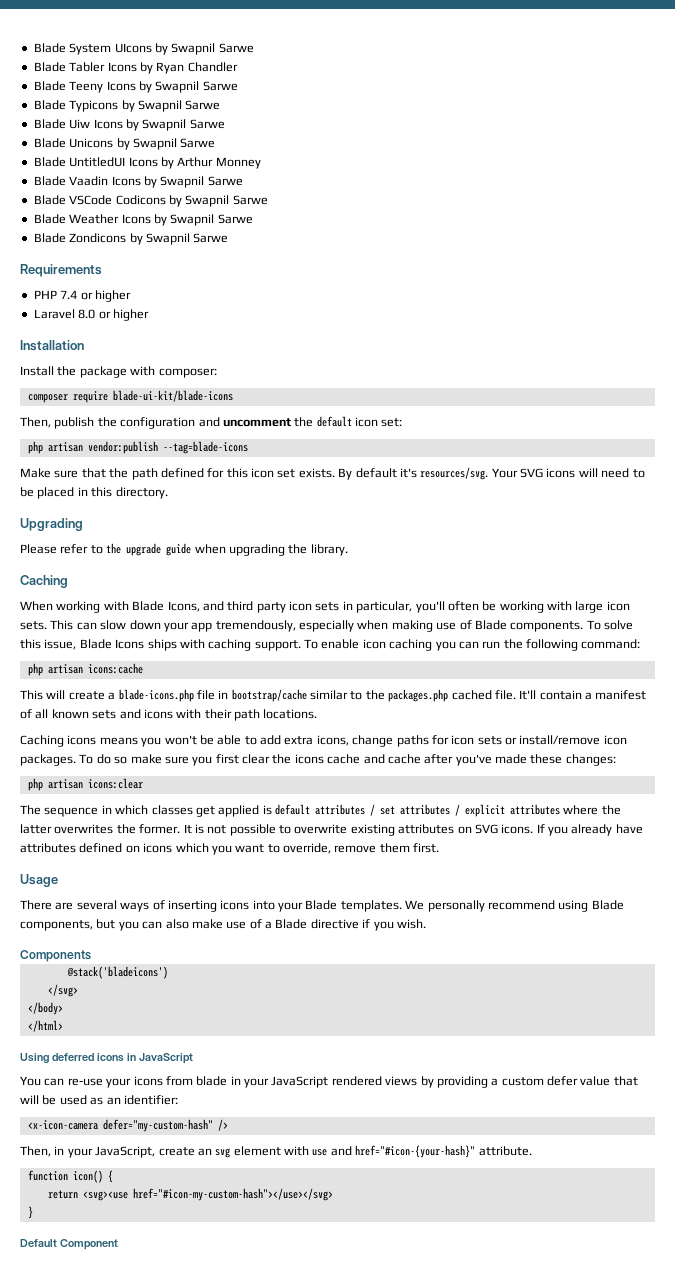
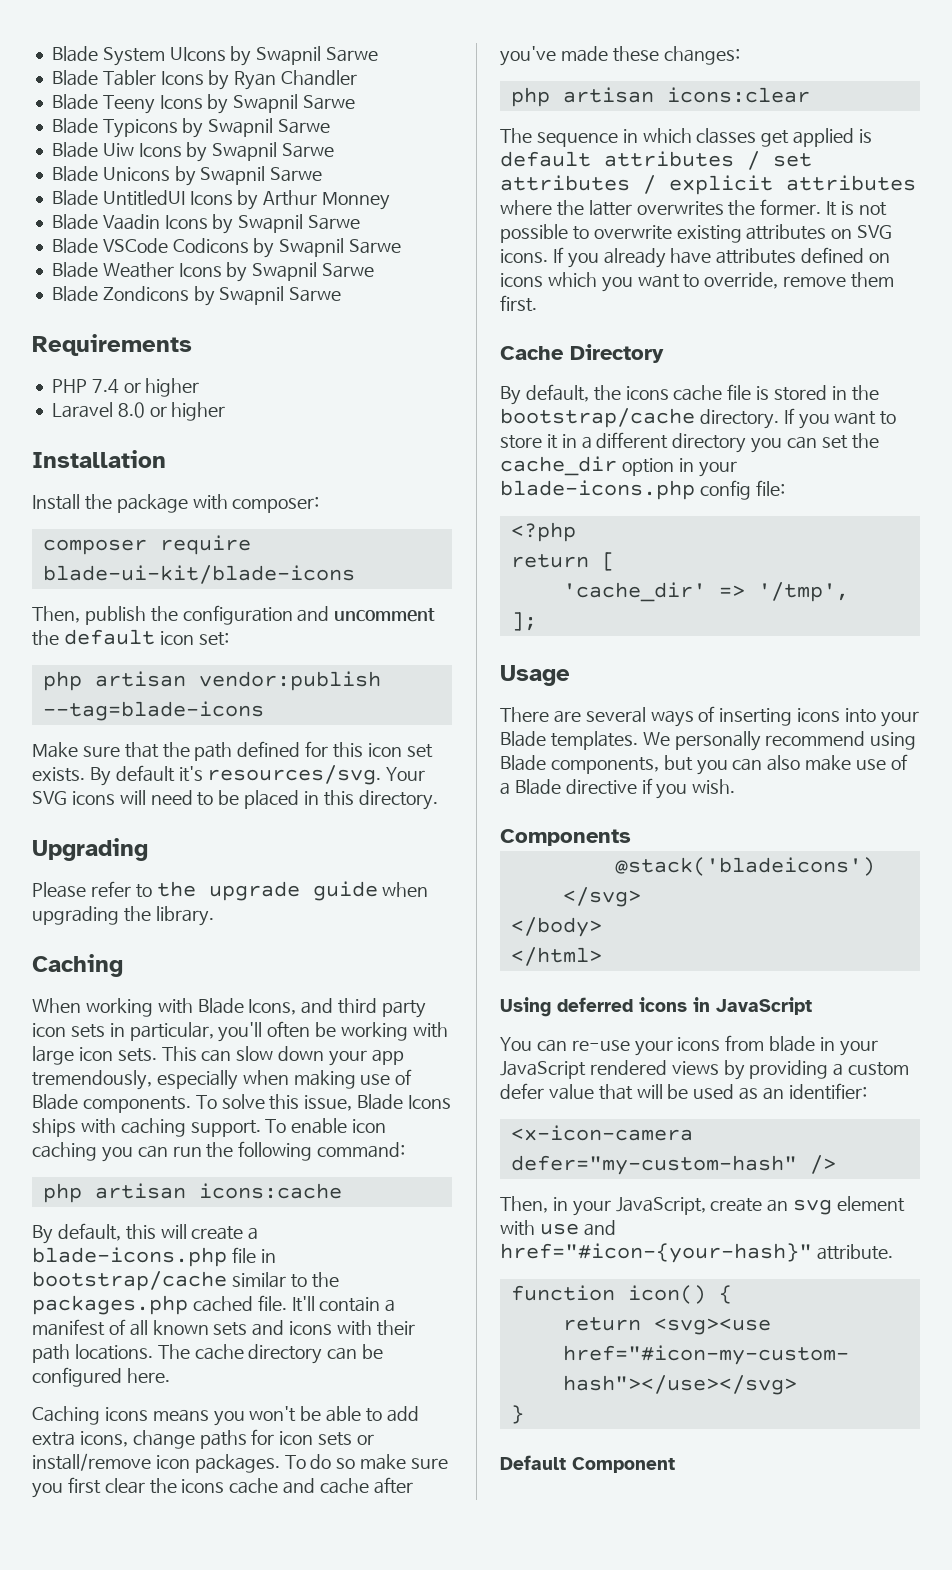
[20,690,43,700] This -> [32,1223,156,1244] By default, this
(318, 714) none -> [157,1344,384,1364] [32,1367,170,1387] The cache directory can be configured here.
(440, 848) none -> [500,344,664,363] [500,384,879,405] [500,408,897,429] [500,432,879,453] [500,456,737,477] [500,480,785,500] [510,522,576,542] [510,552,615,571] [562,582,849,602] [510,612,537,631] // Cache Directory // By default, the icons cache file is stored in the bootstrap/cache directory. If you want to store it in a different directory you can set the cache_dir option in your blade-icons.php config file: // <?php // return [ // 'cache_dir' => '/tmp', // ];

